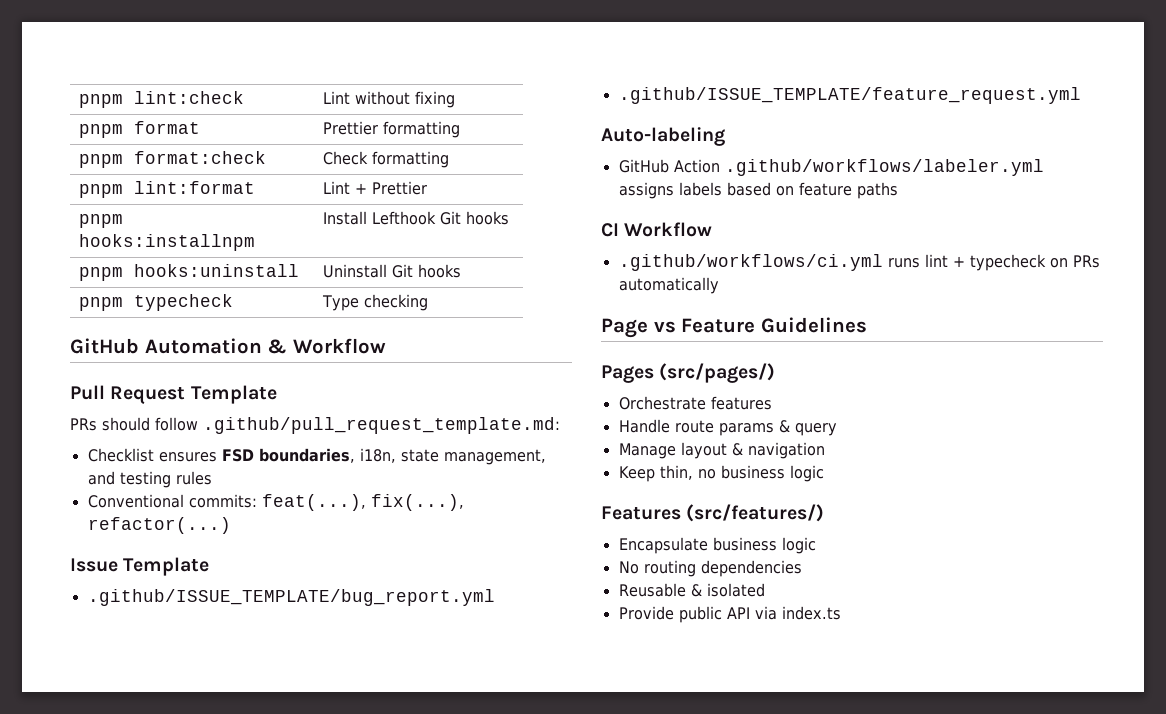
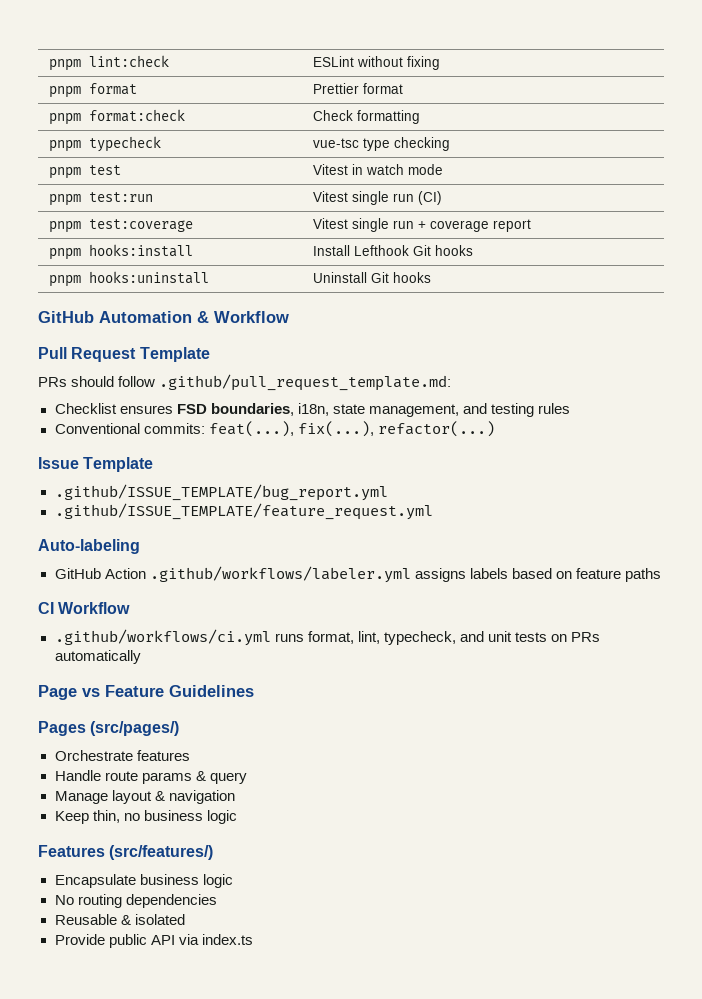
[323,91,351,104] Lint -> [313,56,355,67] ESLint
[383,121,461,138] formatting -> [363,83,404,94] format
[134,181,256,194] [323,181,428,195] [79,214,124,228] [79,234,256,251] lint:format | Lint + Prettier // pnpm hooks:installnpm -> [89,136,162,152] [313,137,451,151] [49,165,122,179] [313,164,444,175] [49,192,154,206] [313,191,443,205] [49,219,194,233] [313,218,532,232] [49,244,194,260] typecheck | vue-tsc type checking // pnpm test | Vitest in watch mode // pnpm test:run | Vitest single run (CI) // pnpm test:coverage | Vitest single run + coverage report // pnpm hooks:install
[79,294,234,311] [322,294,429,311] // pnpm typecheck | Type checking -> (432, 277) none
[924,254,1046,271] lint + typecheck -> [307,631,547,645] format, lint, typecheck, and unit tests

